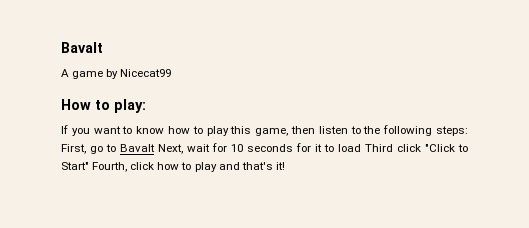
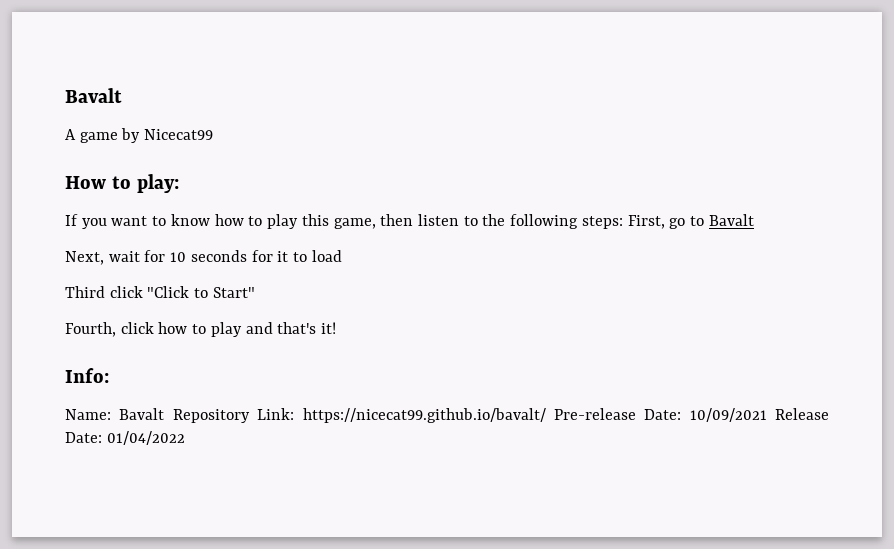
(155, 148) none -> (754, 220) //
(361, 148) none -> (342, 256) //
(89, 166) none -> (255, 292) //
(285, 166) none -> [65,368,109,383] [65,408,829,423] [65,431,185,445] // Info: // Name: Bavalt Repository Link: https://nicecat99.github.io/bavalt/ Pre-release Date: 10/09/2021 Release Date: 01/04/2022

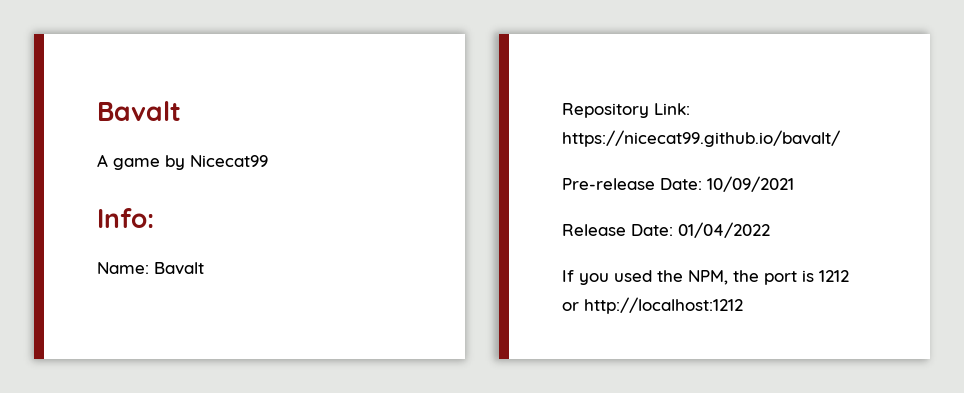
[65,174,179,193] [65,214,754,229] [65,250,342,265] [65,286,255,298] [65,322,337,337] // How to play: // If you want to know how to play this game, then listen to the following steps: First, go to Bavalt // Next, wait for 10 seconds for it to load // Third click "Click to Start" // Fourth, click how to play and that's it! -> (268, 161) none
(165, 414) none -> (204, 268) //
(546, 415) none -> (840, 138) //
(767, 415) none -> (794, 184) //
(185, 438) none -> [562,270,849,285] [562,297,743,314] // If you used the NPM, the port is 1212 or http://localhost:1212

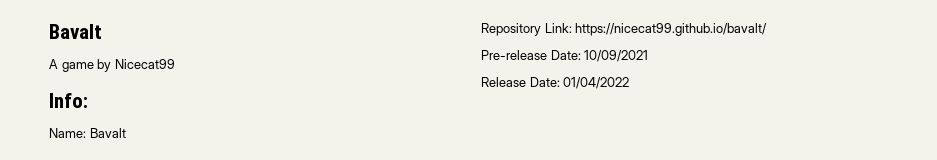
[562,270,849,285] [562,297,743,314] // If you used the NPM, the port is 1212 or http://localhost:1212 -> (630, 83) none

